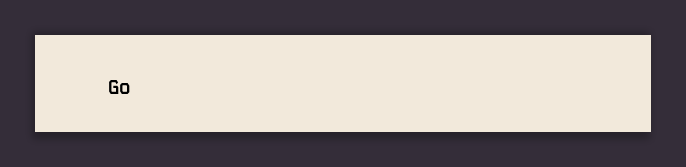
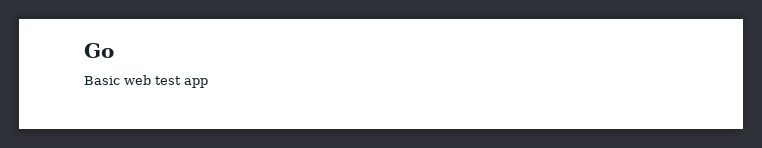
(130, 87) none -> [84,75,208,88] // Basic web test app

